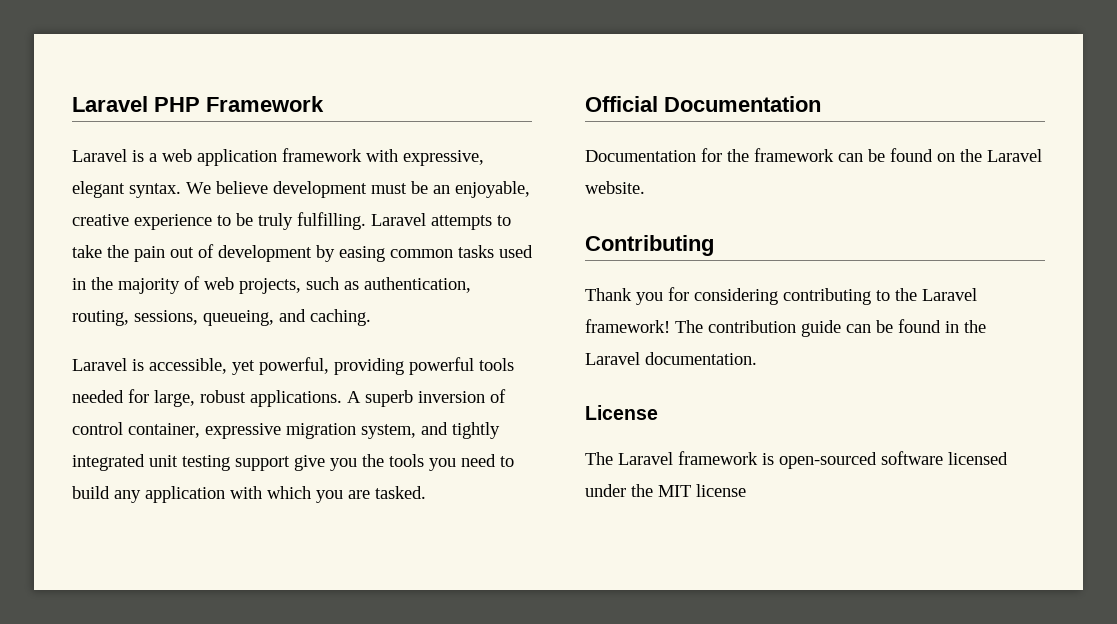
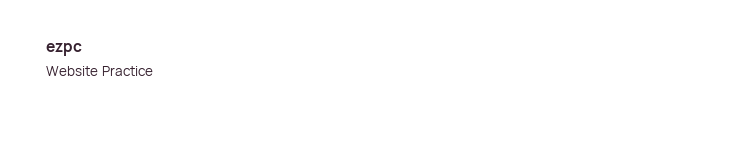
[72,96,324,112] [72,148,484,166] [72,181,530,198] [72,212,511,230] [72,244,533,262] [72,276,471,294] [72,309,371,326] [72,357,514,375] [72,389,506,407] [72,422,500,439] [72,454,514,471] [72,486,426,503] [585,96,821,112] [585,148,1042,162] [585,181,645,194] [585,235,714,256] [585,287,977,305] [585,319,986,337] [585,352,757,365] [585,405,658,420] [585,451,1008,469] [585,484,746,497] Laravel PHP Framework // Laravel is a web application framework with expressive, elegant syntax. We believe development must be an enjoyable, creative experience to be truly fulfilling. Laravel attempts to take the pain out of development by easing common tasks used in the majority of web projects, such as authentication, routing, sessions, queueing, and caching. // Laravel is accessible, yet powerful, providing powerful tools needed for large, robust applications. A superb inversion of control container, expressive migration system, and tightly integrated unit testing support give you the tools you need to build any application with which you are tasked. // Official Documentation // Documentation for the framework can be found on the Laravel website. // Contributing // Thank you for considering contributing to the Laravel framework! The contribution guide can be found in the Laravel documentation. // License // The Laravel framework is open-sourced software licensed under the MIT license -> [46,43,82,56] [46,66,153,76] ezpc // Website Practice

